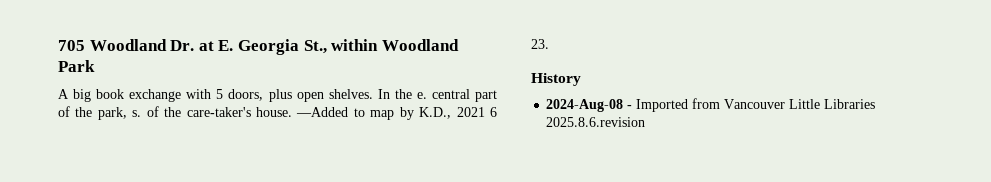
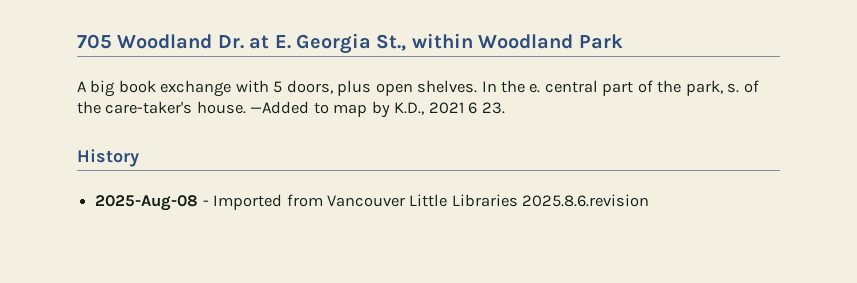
[546,99,624,112] 2024-Aug-08 -> [95,195,199,211] 2025-Aug-08

